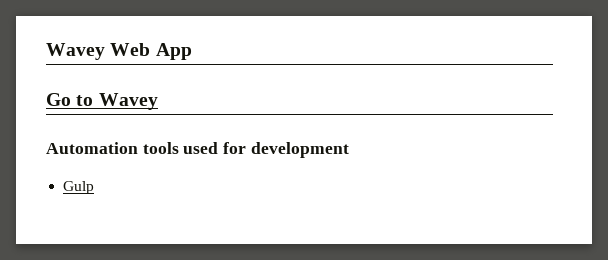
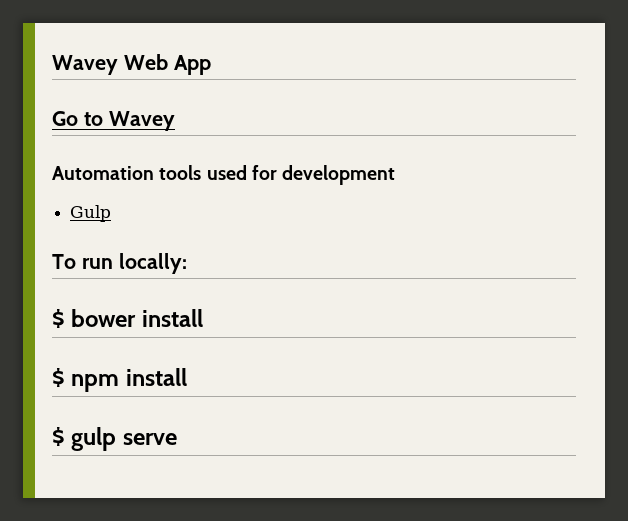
(95, 187) none -> [52,253,187,274] [52,309,203,328] [52,368,187,392] [52,427,177,451] // To run locally: // $ bower install // $ npm install // $ gulp serve

